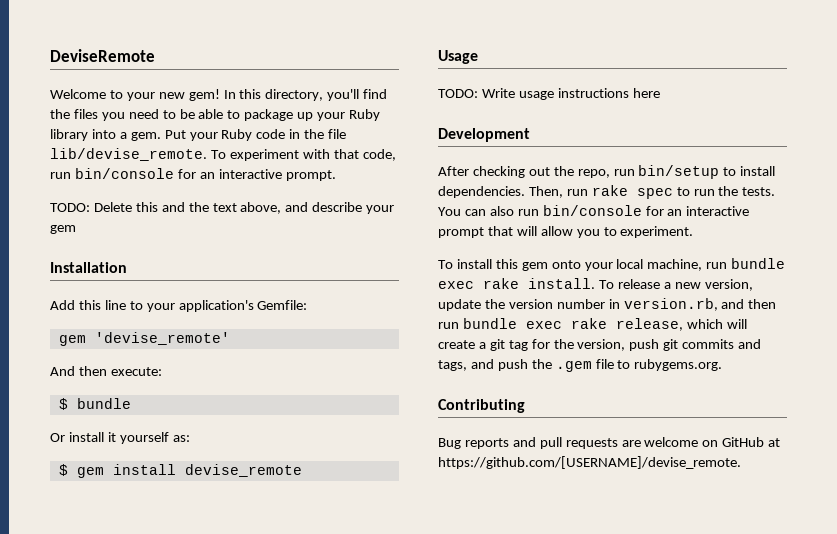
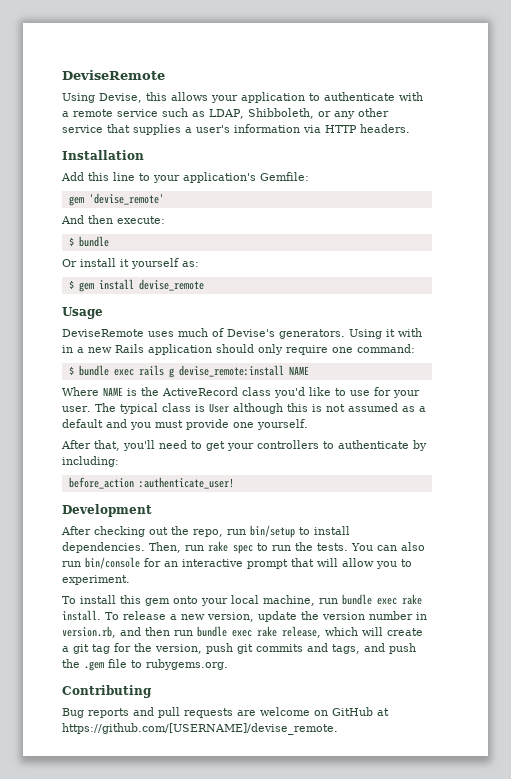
[50,89,388,101] [50,109,381,121] [50,129,347,141] [50,148,396,161] [50,168,336,181] [50,202,395,214] [50,225,76,234] Welcome to your new gem! In this directory, you'll find the files you need to be able to package up your Ruby library into a gem. Put your Ruby code in the file lib/devise_remote. To experiment with that code, run bin/console for an interactive prompt. // TODO: Delete this and the text above, and describe your gem -> [62,92,423,103] [62,108,389,119] [62,124,410,135] Using Devise, this allows your application to authenticate with a remote service such as LDAP, Shibboleth, or any other service that supplies a user's information via HTTP headers.
[438,88,660,100] TODO: Write usage instructions here -> [62,328,422,339] [62,344,415,355] [68,365,309,378] [62,387,420,398] [62,403,426,414] [62,419,308,430] [61,440,427,451] [62,456,119,467] [68,477,234,489] DeviseRemote uses much of Devise's generators. Using it with in a new Rails application should only require one command: // $ bundle exec rails g devise_remote:install NAME // Where NAME is the ActiveRecord class you'd like to use for your user. The typical class is User although this is not assumed as a default and you must provide one yourself. // After that, you'll need to get your controllers to authenticate by including: // before_action :authenticate_user!

